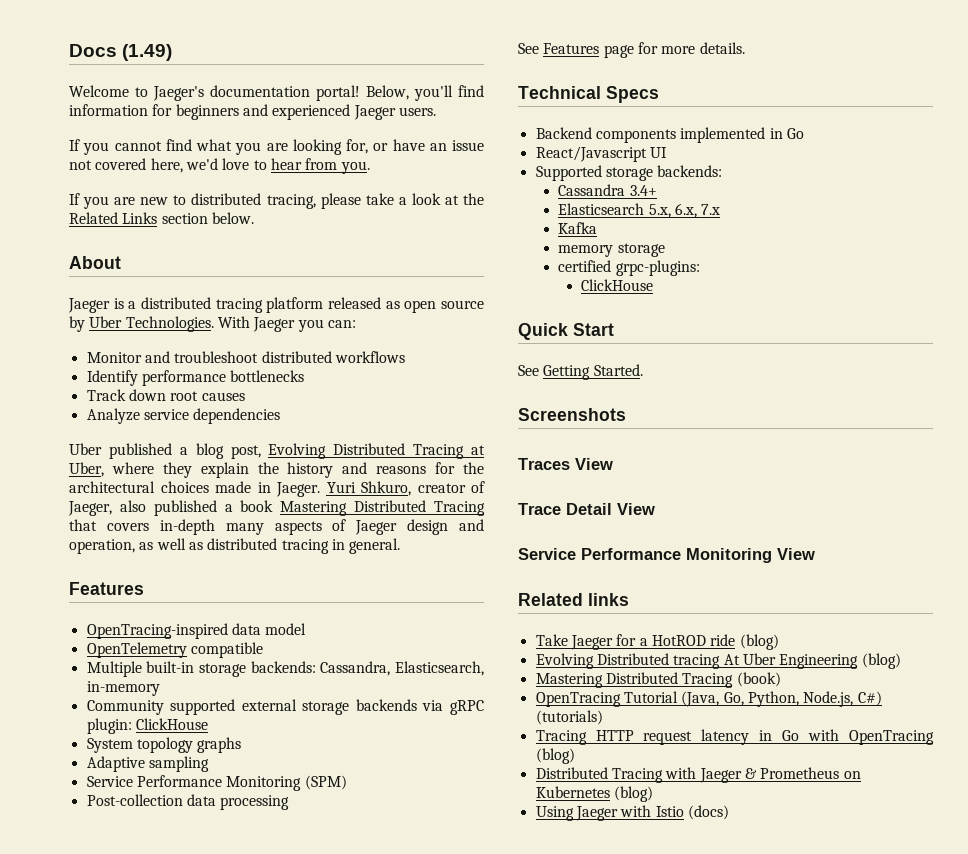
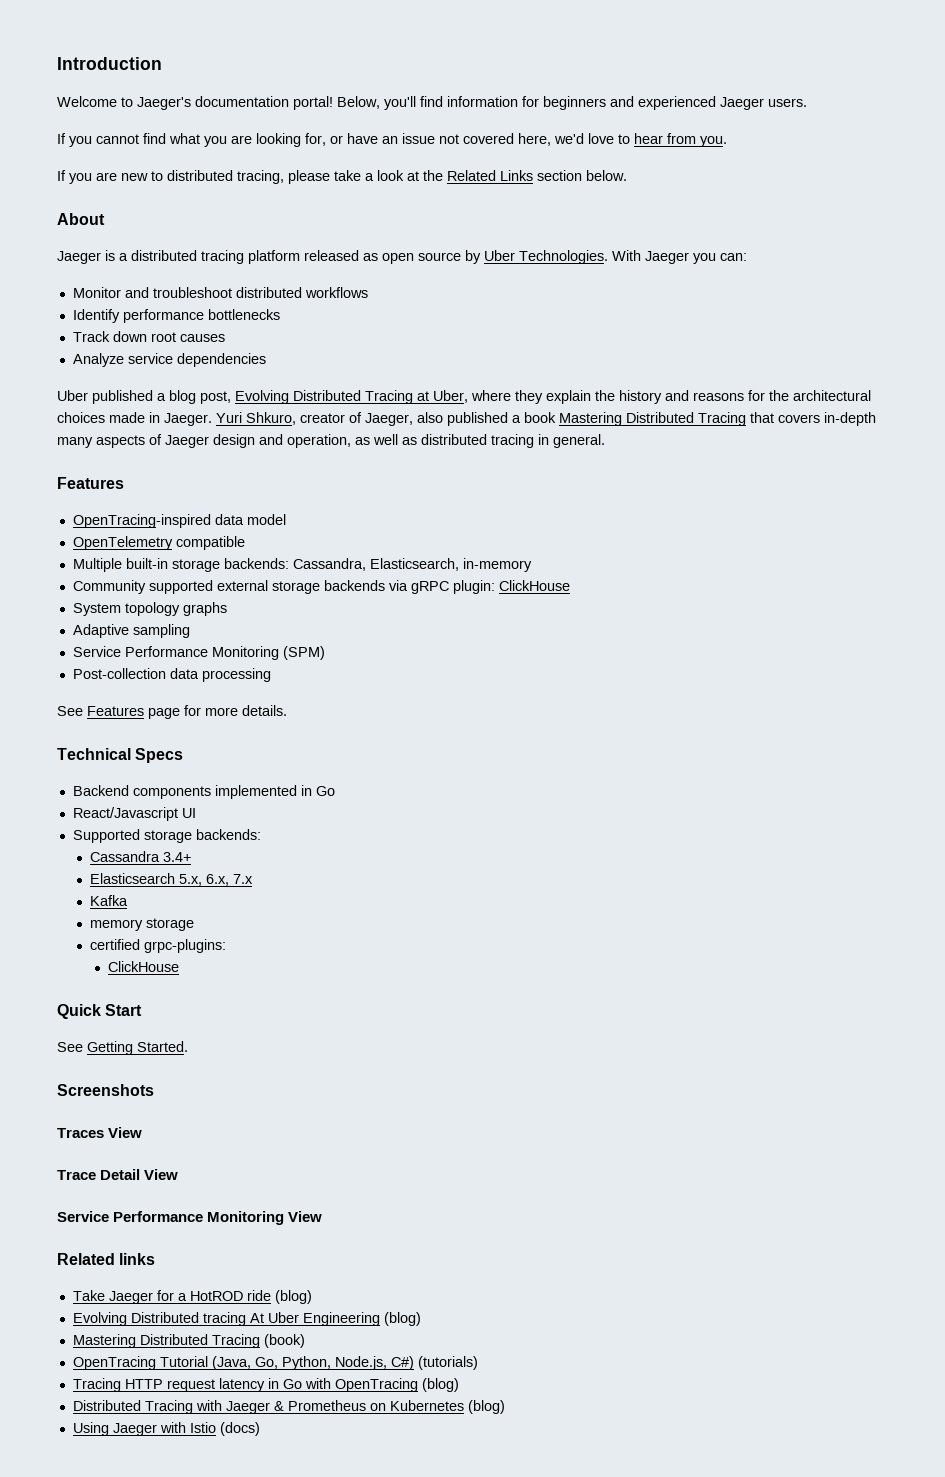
[69,44,173,61] Docs (1.49) -> [57,57,162,70] Introduction

